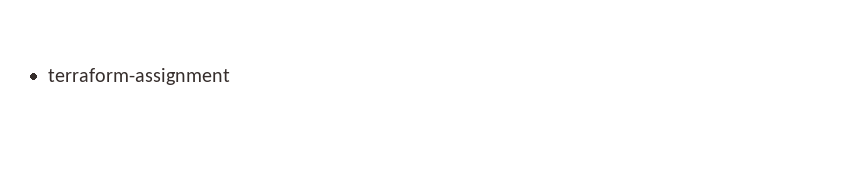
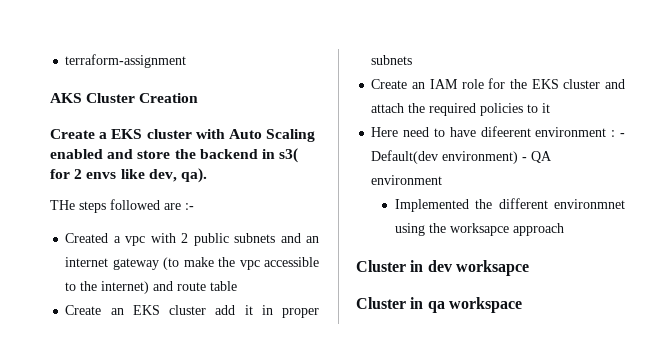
(230, 76) none -> [50,93,199,103] [50,129,316,142] [50,148,299,163] [50,168,207,183] [50,199,194,213] [65,233,319,246] [65,257,319,270] [65,281,238,294] [65,305,319,318] [371,55,413,65] [371,78,625,89] [371,103,551,116] [371,126,625,137] [371,150,553,164] [371,175,443,185] [394,198,625,212] [394,223,564,236] [356,260,529,276] [356,297,522,313] // AKS Cluster Creation // Create a EKS cluster with Auto Scaling enabled and store the backend in s3( for 2 envs like dev, qa). // THe steps followed are :- // Created a vpc with 2 public subnets and an internet gateway (to make the vpc accessible to the internet) and route table // Create an EKS cluster add it in proper subnets // Create an IAM role for the EKS cluster and attach the required policies to it // Here need to have difeerent environment : - Default(dev environment) - QA environment // Implemented the different environmnet using the worksapce approach // Cluster in dev worksapce // Cluster in qa workspace

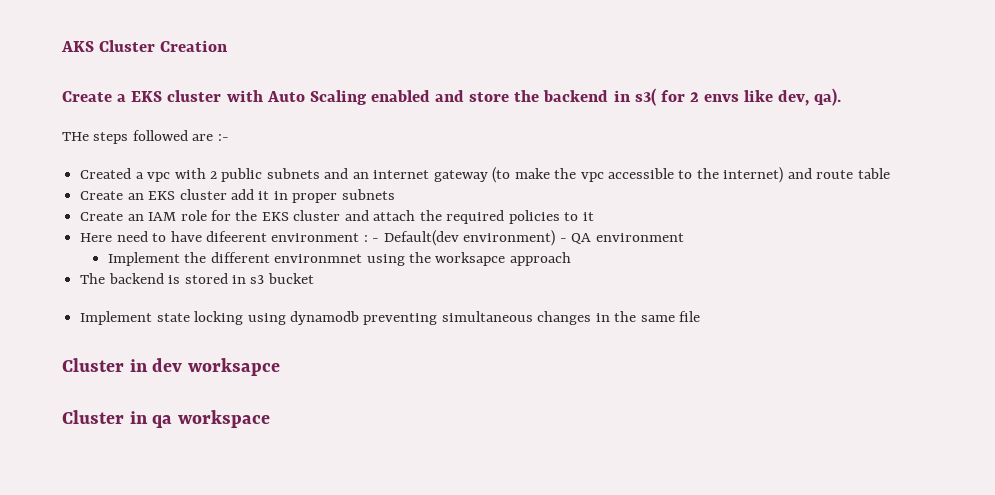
[65,54,187,68] terraform-assignment // -> (61, 46) none
[394,199,469,212] Implemented -> [107,252,180,266] Implement
(564, 229) none -> [80,273,314,284] [80,311,701,325] // The backend is stored in s3 bucket // Implement state locking using dynamodb preventing simultaneous changes in the same file

